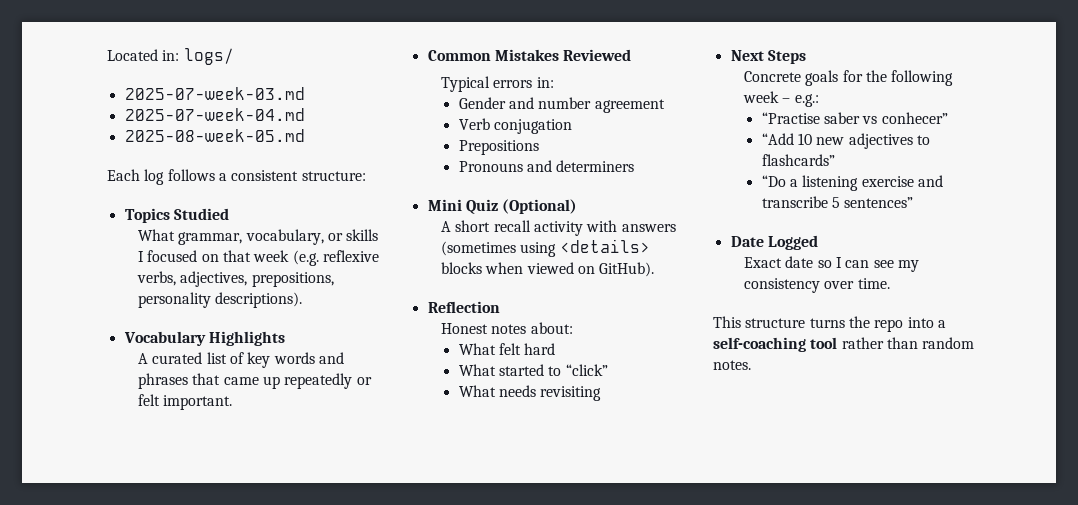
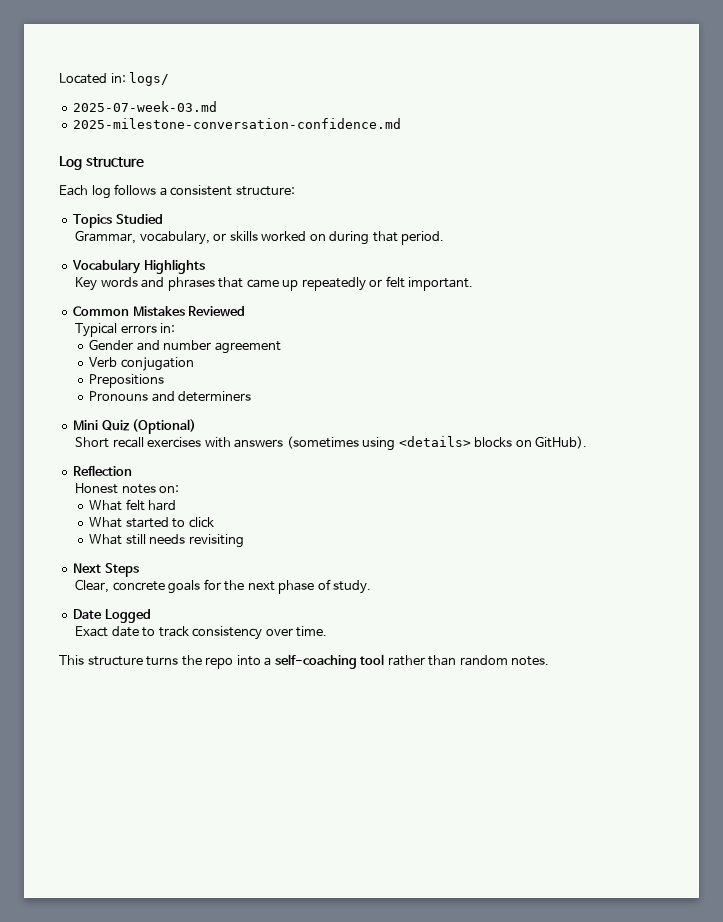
[124,108,305,121] [124,129,305,142] 2025-07-week-04.md // 2025-08-week-05.md -> [73,118,402,129] [59,156,144,170] 2025-milestone-conversation-confidence.md // Log structure
[138,229,243,245] What grammar, -> [75,230,137,244] Grammar,
[138,250,380,266] [137,271,334,287] [138,292,303,308] [123,331,285,346] [138,352,271,368] I focused on that week (e.g. reflexive verbs, adjectives, prepositions, personality descriptions). // Vocabulary Highlights // A curated list of key -> [261,231,445,245] [72,259,205,274] [75,277,98,291] worked on during that period. // Vocabulary Highlights // Key
[441,220,584,236] A short recall activity -> [75,437,202,448] Short recall exercises
[485,262,574,274] when viewed -> (513, 442) none
[530,322,573,334] about: -> [159,485,180,493] on:
[565,364,608,376] [458,385,496,397] “click” // What -> [188,517,214,528] [89,534,146,545] click // What still
[744,71,802,82] Concrete -> [75,579,165,593] Clear, concrete
[891,70,954,86] [743,91,819,107] [761,112,948,124] [761,133,930,149] [761,154,835,166] [761,175,943,191] [761,196,914,208] following week – e.g.: // “Practise saber vs conhecer” // “Add 10 new adjectives to flashcards” // “Do a listening exercise and transcribe 5 sentences” -> [247,579,372,594] next phase of study.
[817,257,920,272] so I can see my -> [142,626,189,637] to track

